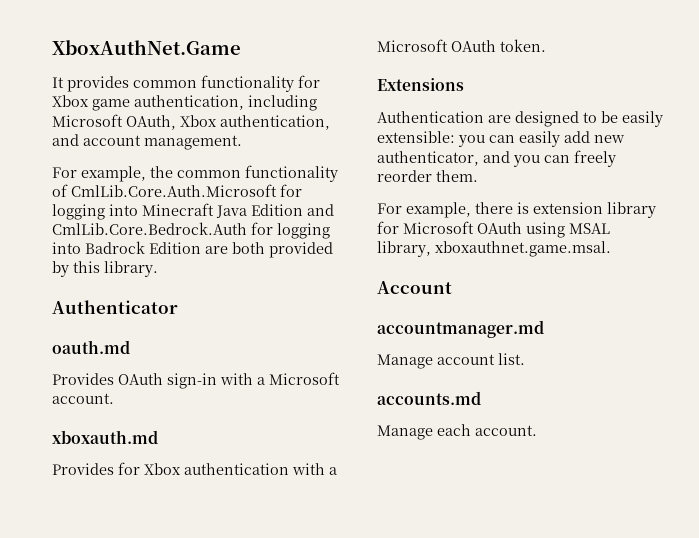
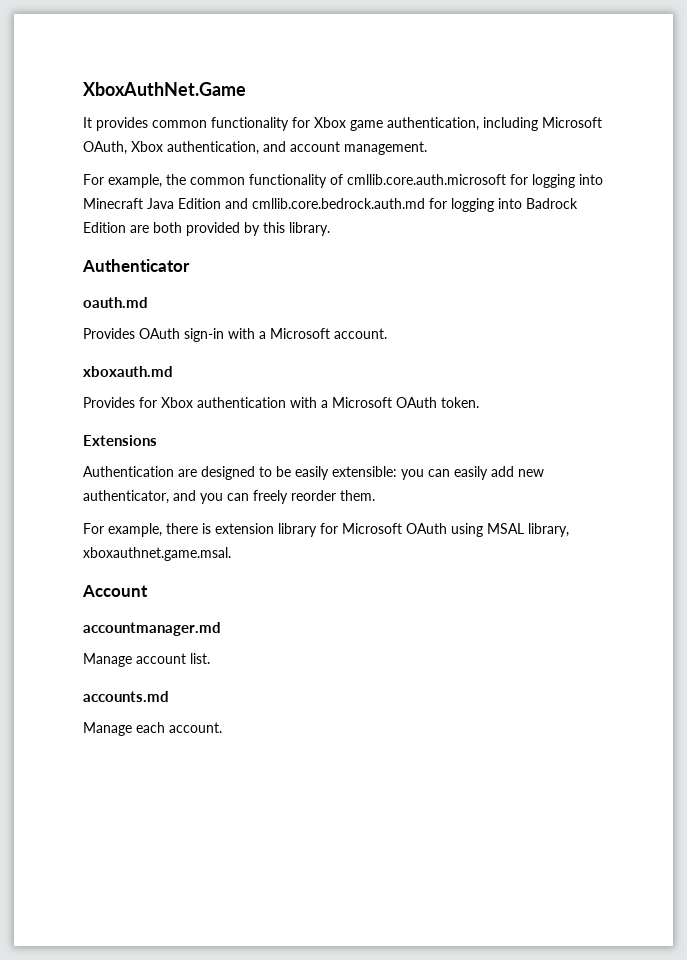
[71,184,277,197] CmlLib.Core.Auth.Microsoft -> [347,174,506,185] cmllib.core.auth.microsoft
[52,222,247,235] CmlLib.Core.Bedrock.Auth -> [252,198,425,209] cmllib.core.bedrock.auth.md

